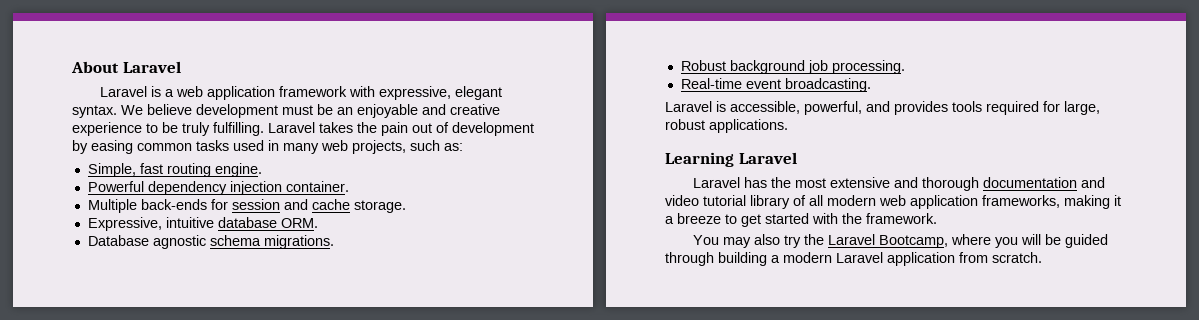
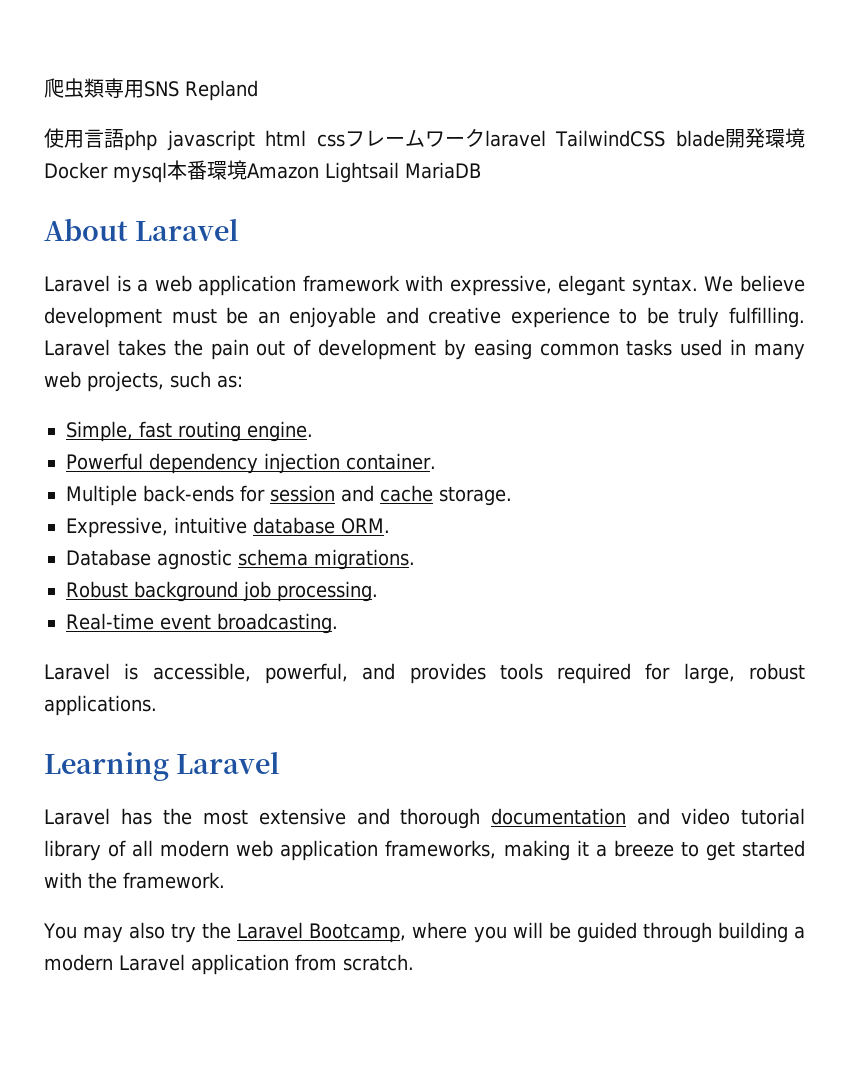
(71, 67) none -> [44,78,258,101] [44,128,805,151] [44,160,481,183] 爬虫類専用SNS Repland // 使用言語php javascript html cssフレームワークlaravel TailwindCSS blade開発環境Docker mysql本番環境Amazon Lightsail MariaDB //

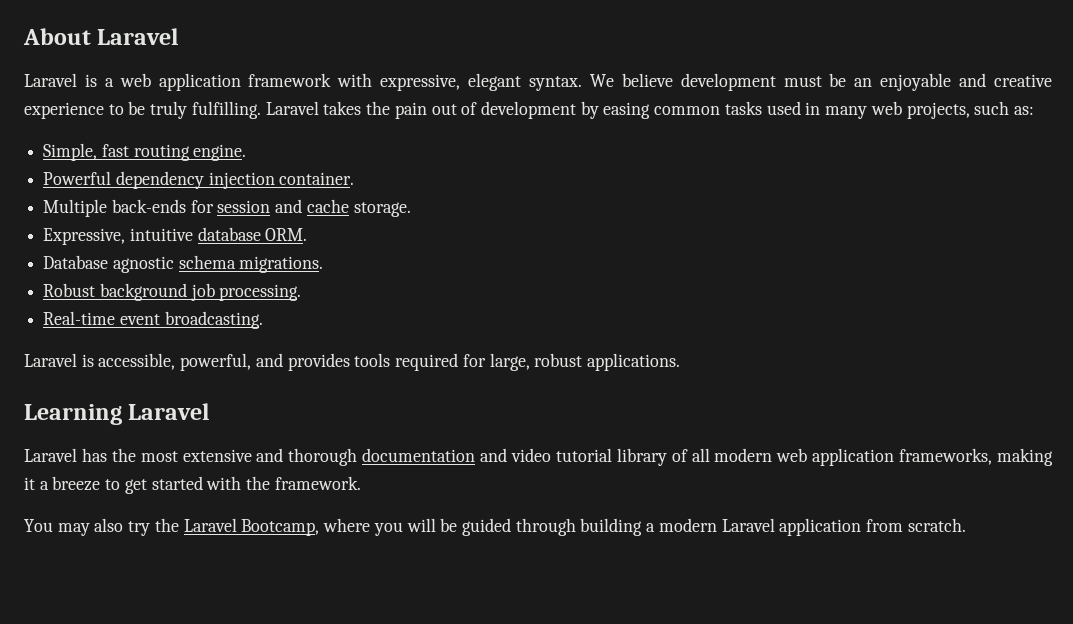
[44,78,258,101] [44,128,805,151] [44,160,481,183] 爬虫類専用SNS Repland // 使用言語php javascript html cssフレームワークlaravel TailwindCSS blade開発環境Docker mysql本番環境Amazon Lightsail MariaDB // -> (23, 36) none

